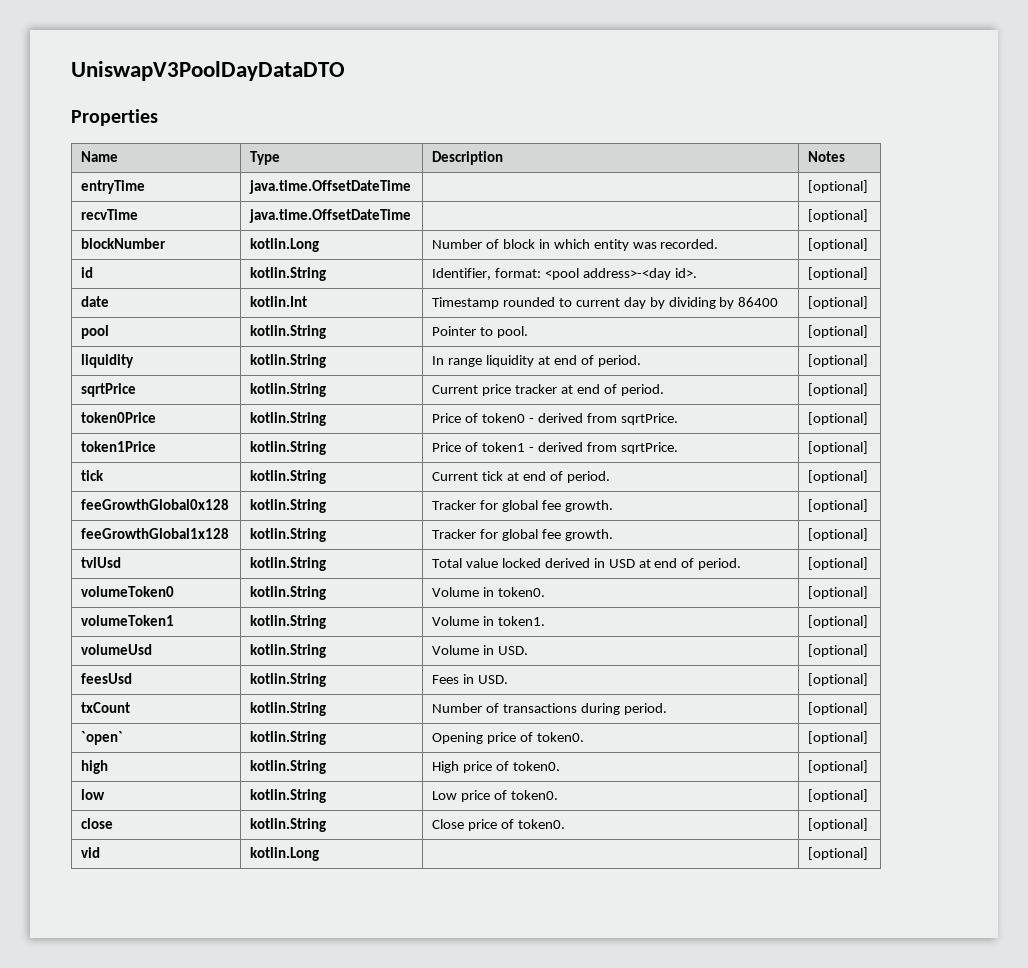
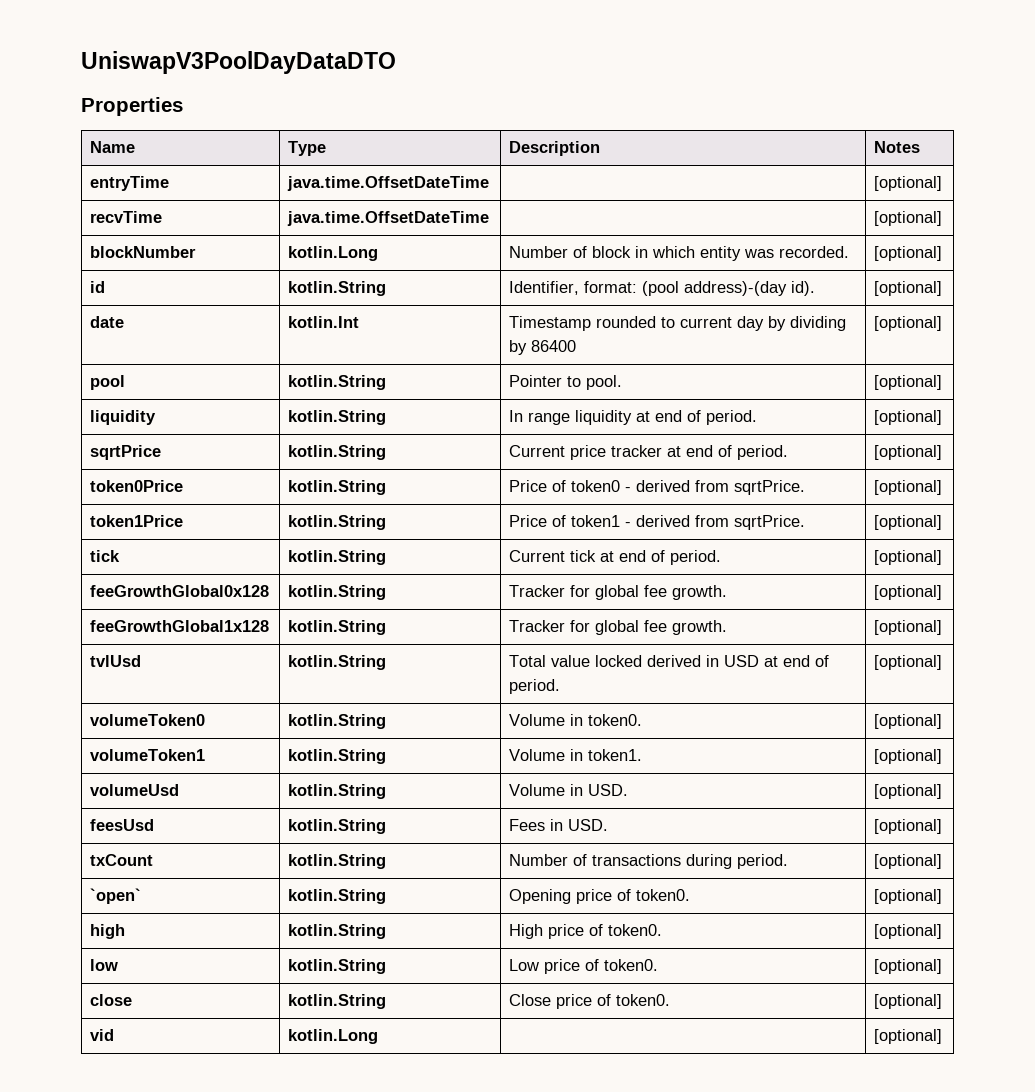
[544,268,697,280] <pool address>-<day id>. -> [642,281,816,296] (pool address)-(day id).

